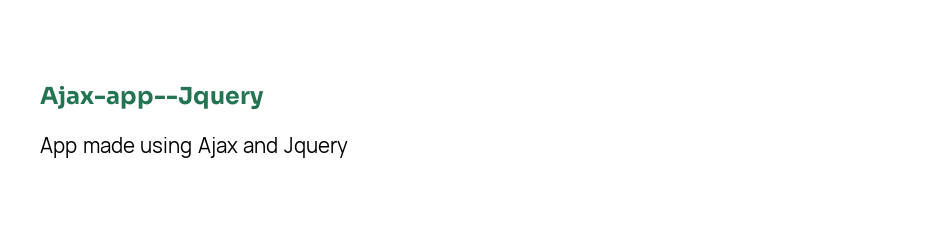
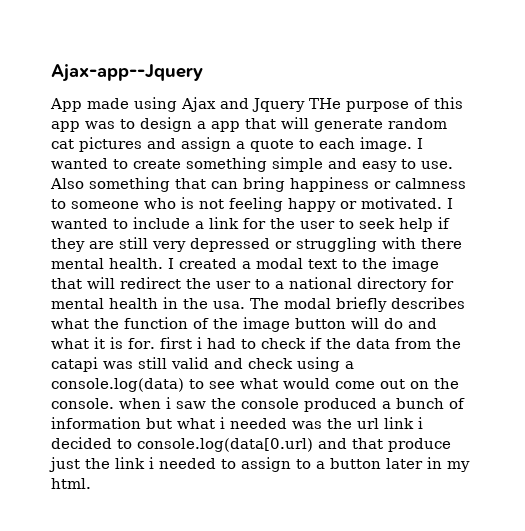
(348, 147) none -> [309,97,463,112] [51,117,447,132] [51,137,423,152] [51,157,453,172] [50,177,466,192] [51,197,453,212] [51,217,450,232] [51,237,462,252] [51,257,439,272] [51,277,454,292] [51,297,465,312] [51,317,437,332] [51,337,461,349] [51,357,354,372] [51,378,459,392] [51,397,465,412] [51,417,423,429] [51,437,451,452] [49,457,470,472] [51,478,91,489] THe purpose of this app was to design a app that will generate random cat pictures and assign a quote to each image. I wanted to create something simple and easy to use. Also something that can bring happiness or calmness to someone who is not feeling happy or motivated. I wanted to include a link for the user to seek help if they are still very depressed or struggling with there mental health. I created a modal text to the image that will redirect the user to a national directory for mental health in the usa. The modal briefly describes what the function of the image button will do and what it is for. first i had to check if the data from the catapi was still valid and check using a console.log(data) to see what would come out on the console. when i saw the console produced a bunch of information but what i needed was the url link i decided to console.log(data[0.url) and that produce just the link i needed to assign to a button later in my html.

